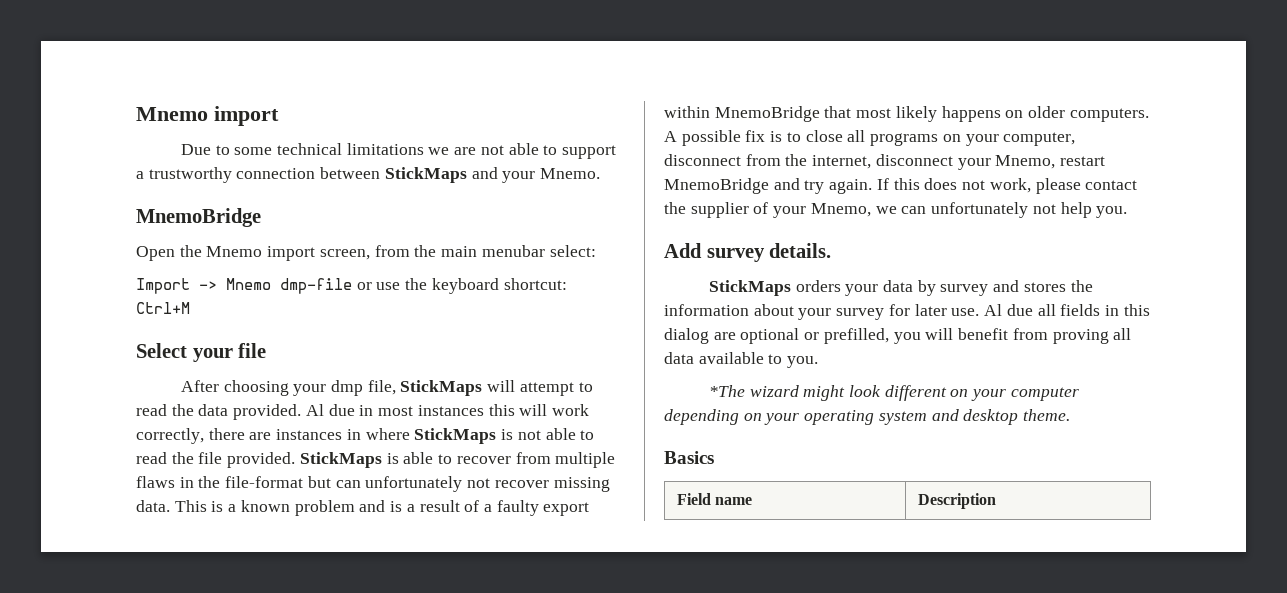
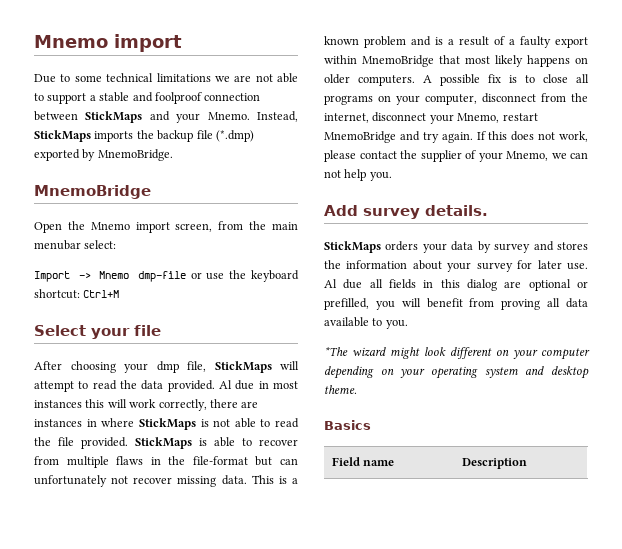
[148,167,232,183] trustworthy -> [99,92,202,104] stable and foolproof
(601, 173) none -> [257,111,298,122] [34,130,254,142] [34,149,173,161] Instead, StickMaps imports the backup file (*.dmp) exported by MnemoBridge.
[931,202,1029,218] unfortunately -> (588, 155) none

